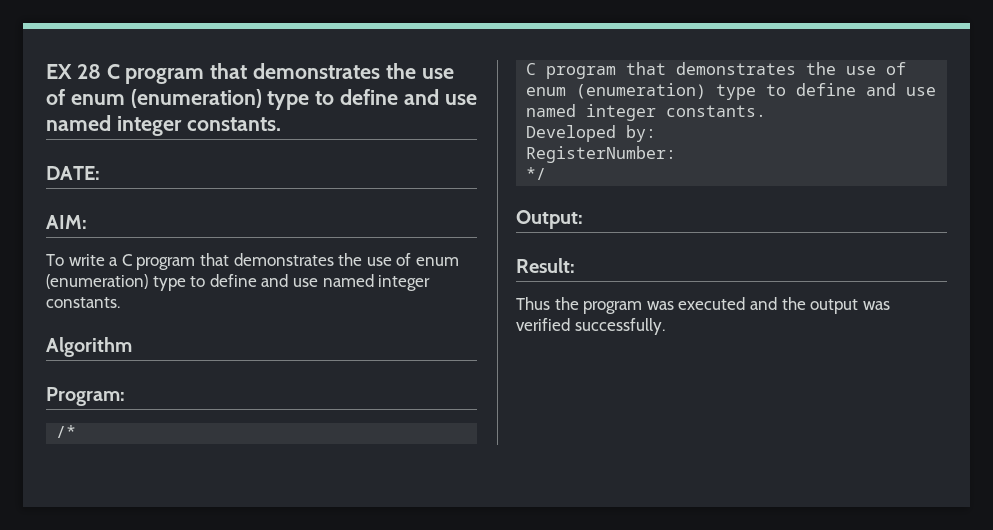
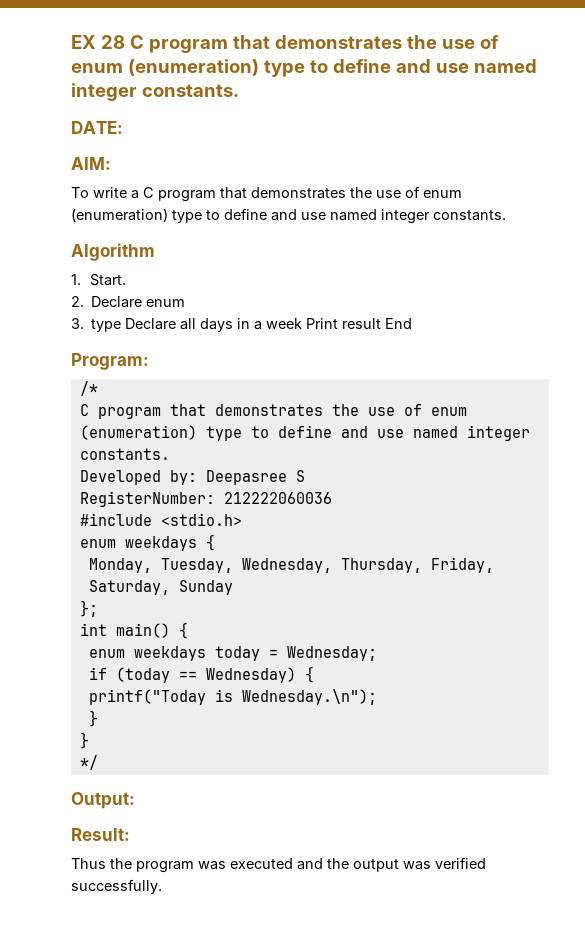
(132, 347) none -> [71,274,127,286] [71,296,186,308] [71,318,413,332] // 1. Start. // 2. Declare enum // 3. type Declare all days in a week Print result End
(657, 133) none -> [205,470,305,485] Deepasree S
(677, 154) none -> [223,492,332,504] [79,513,242,526] [79,534,215,551] [88,557,494,573] [88,580,233,595] [79,600,98,617] [79,622,188,639] [88,646,377,661] [88,666,314,683] [88,689,377,705] [88,710,98,727] [79,732,89,749] 212222060036 // #include <stdio.h> // enum weekdays { // Monday, Tuesday, Wednesday, Thursday, Friday, Saturday, Sunday // }; // int main() { // enum weekdays today = Wednesday; // if (today == Wednesday) { // printf("Today is Wednesday.\n"); // } // }

